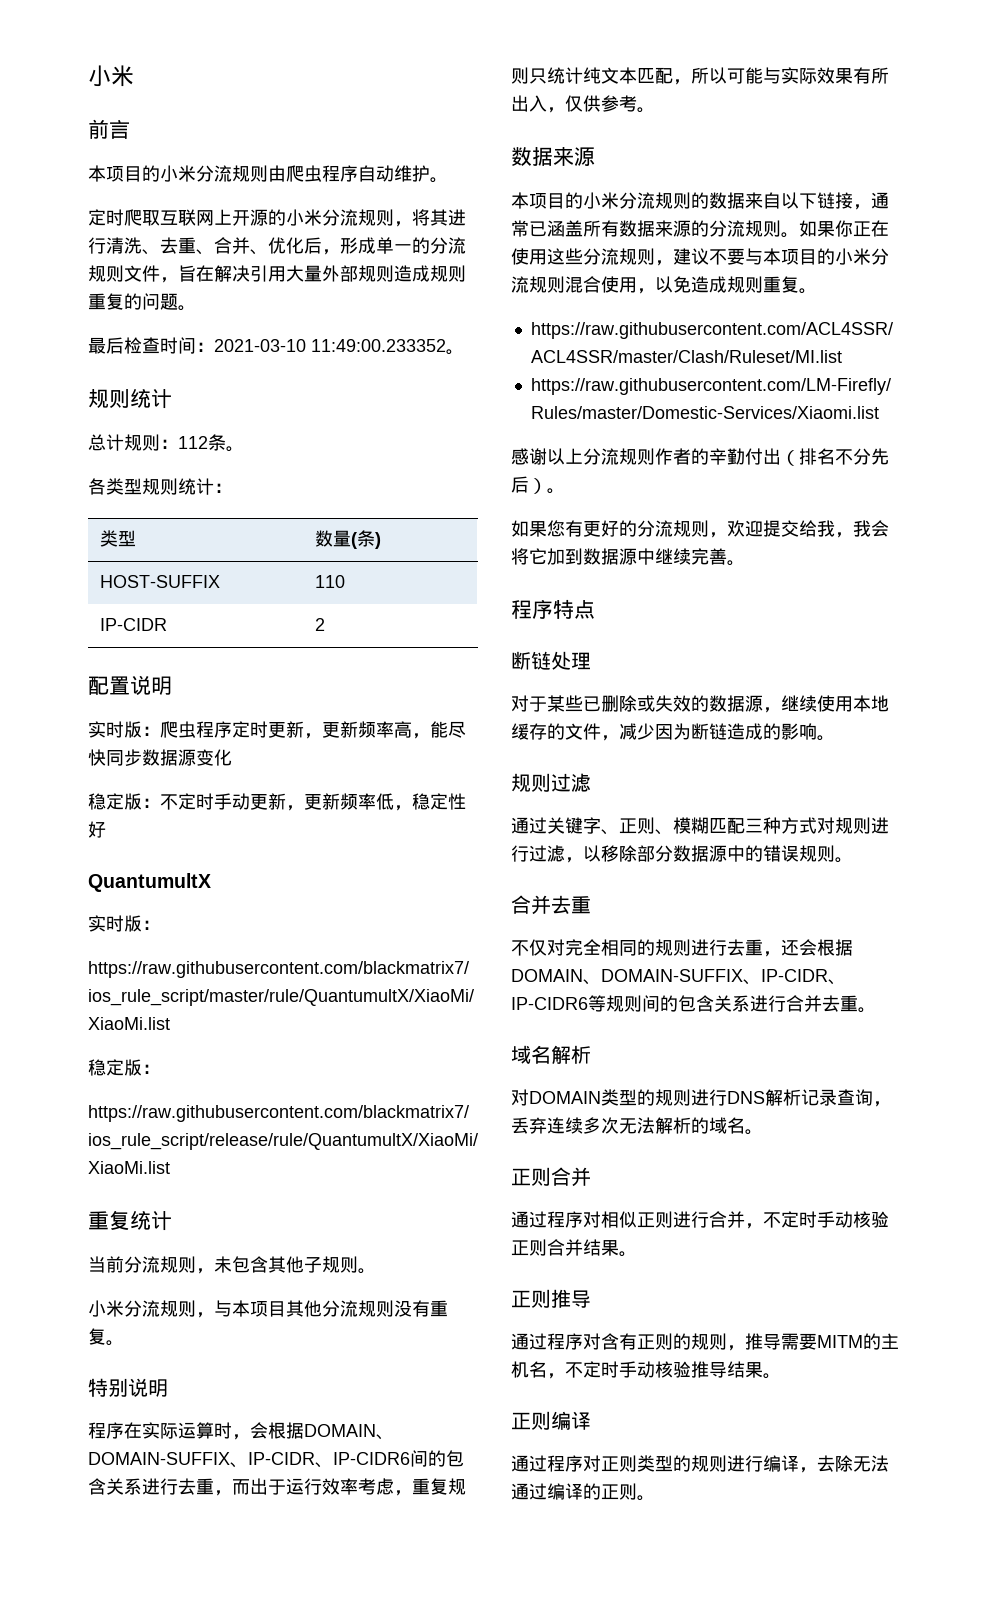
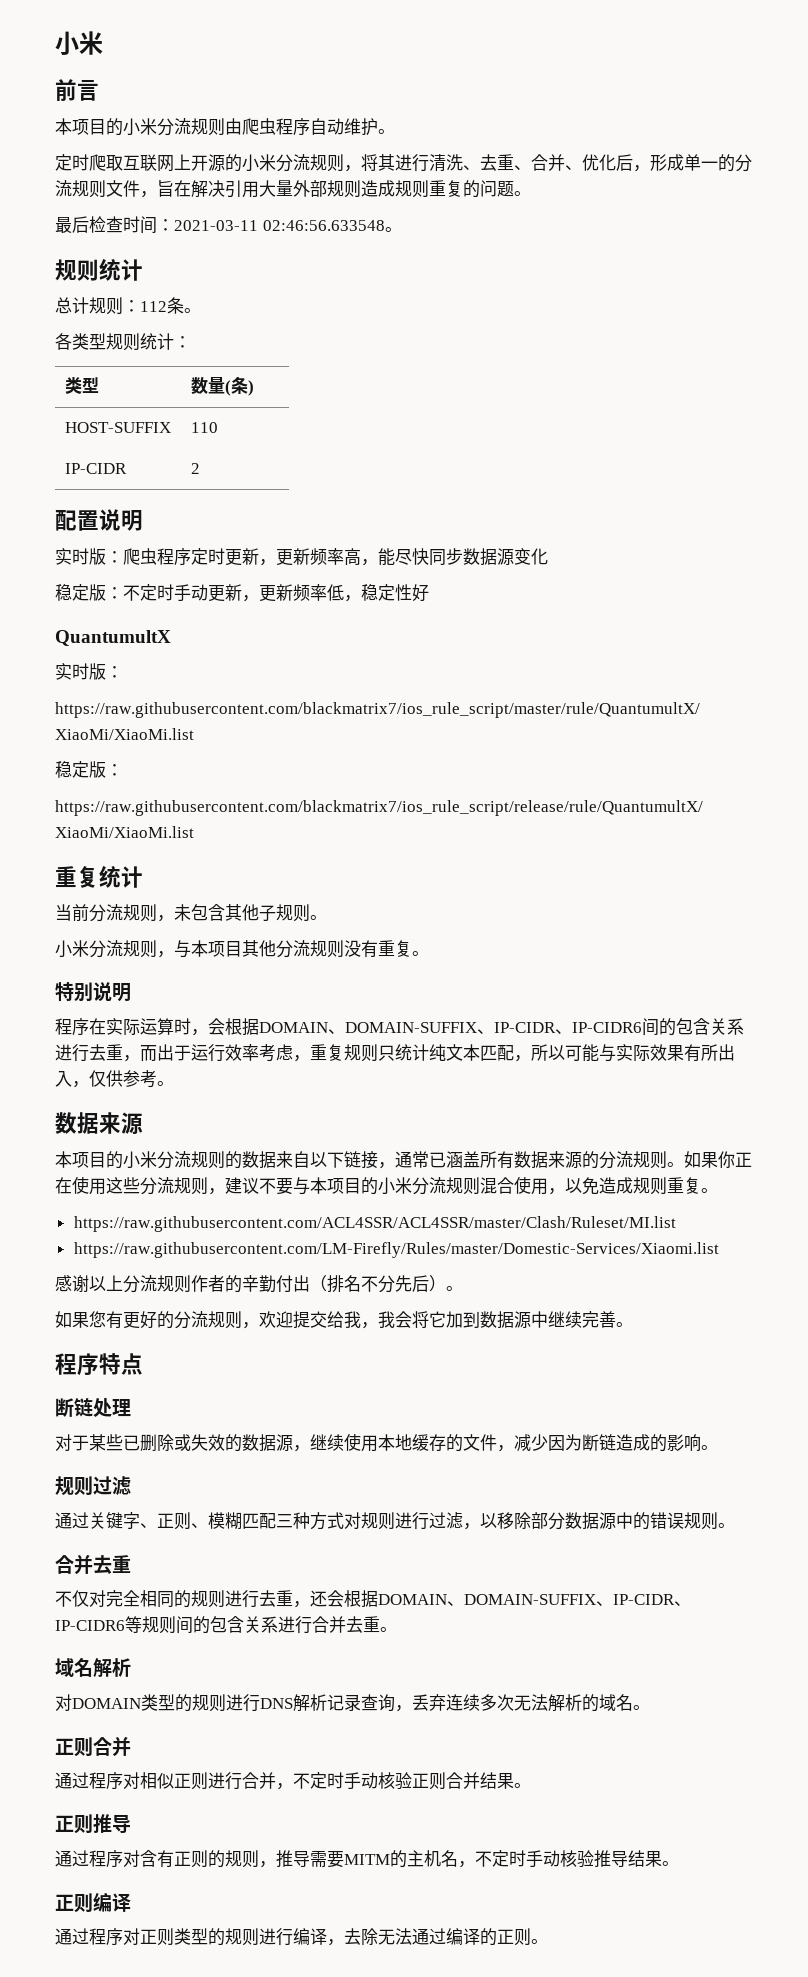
[214,339,446,352] 2021-03-10 11:49:00.233352 -> [174,220,385,231] 2021-03-11 02:46:56.633548

